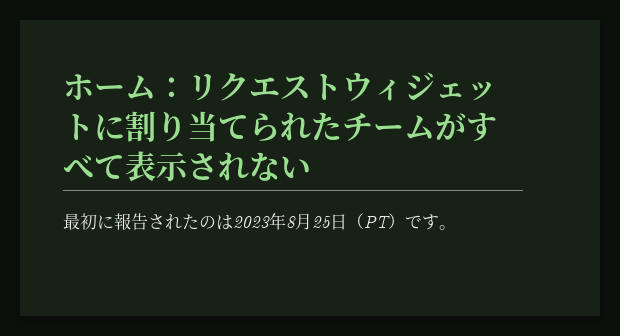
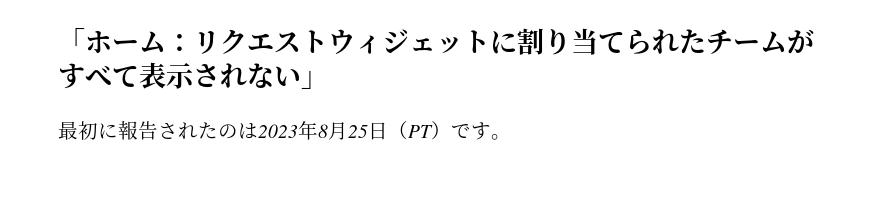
(63, 87) none -> [58,28,85,52] 「
(311, 167) none -> [301,70,328,89] 」

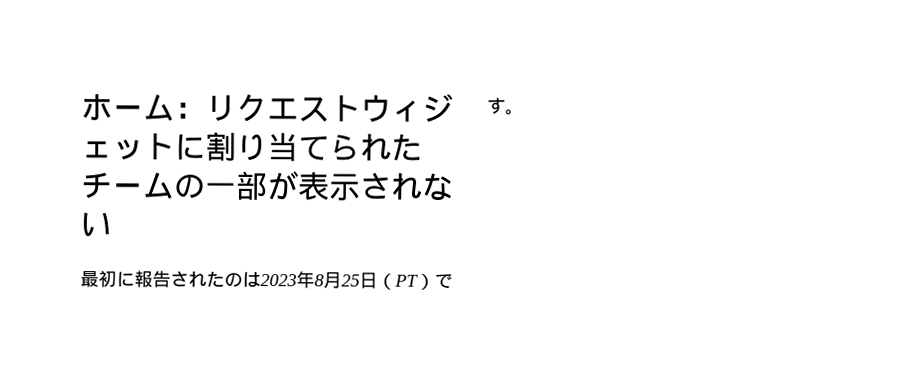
[58,28,85,52] 「 -> (81, 107) none
[787,29,814,54] [58,63,139,89] がすべて -> [173,170,299,201] の一部が
[301,70,328,89] 」 -> (112, 224) none

